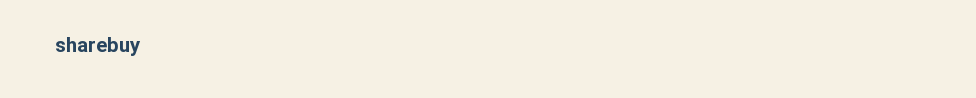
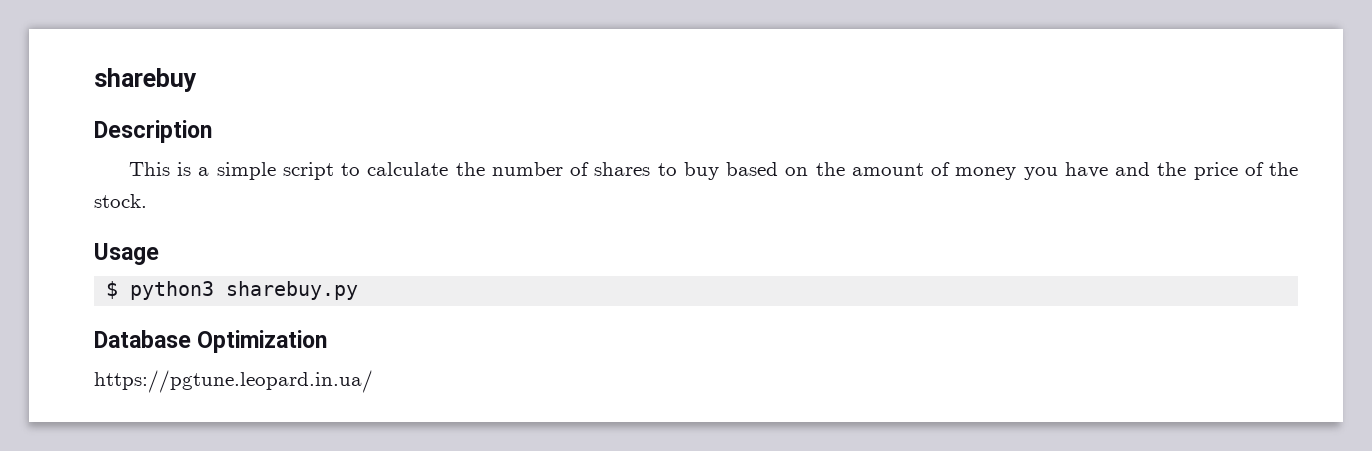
(141, 46) none -> [94,120,212,143] [128,162,1298,180] [94,194,147,208] [94,243,159,265] [106,281,359,300] [94,330,328,353] [94,370,373,393] // Description // This is a simple script to calculate the number of shares to buy based on the amount of money you have and the price of the stock. // Usage // $ python3 sharebuy.py // Database Optimization // https://pgtune.leopard.in.ua/

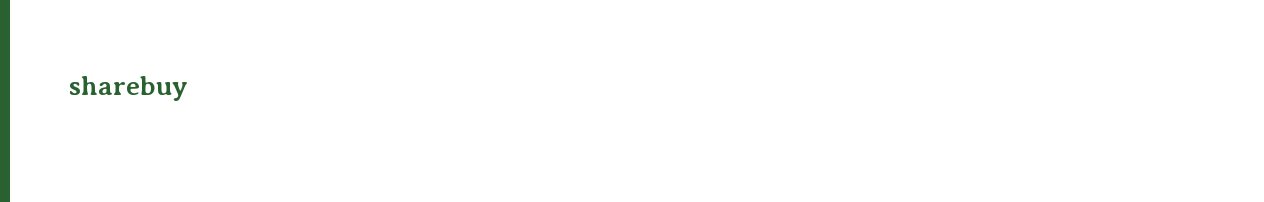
[94,120,212,143] [128,162,1298,180] [94,194,147,208] [94,243,159,265] [106,281,359,300] [94,330,328,353] [94,370,373,393] // Description // This is a simple script to calculate the number of shares to buy based on the amount of money you have and the price of the stock. // Usage // $ python3 sharebuy.py // Database Optimization // https://pgtune.leopard.in.ua/ -> (188, 88) none

